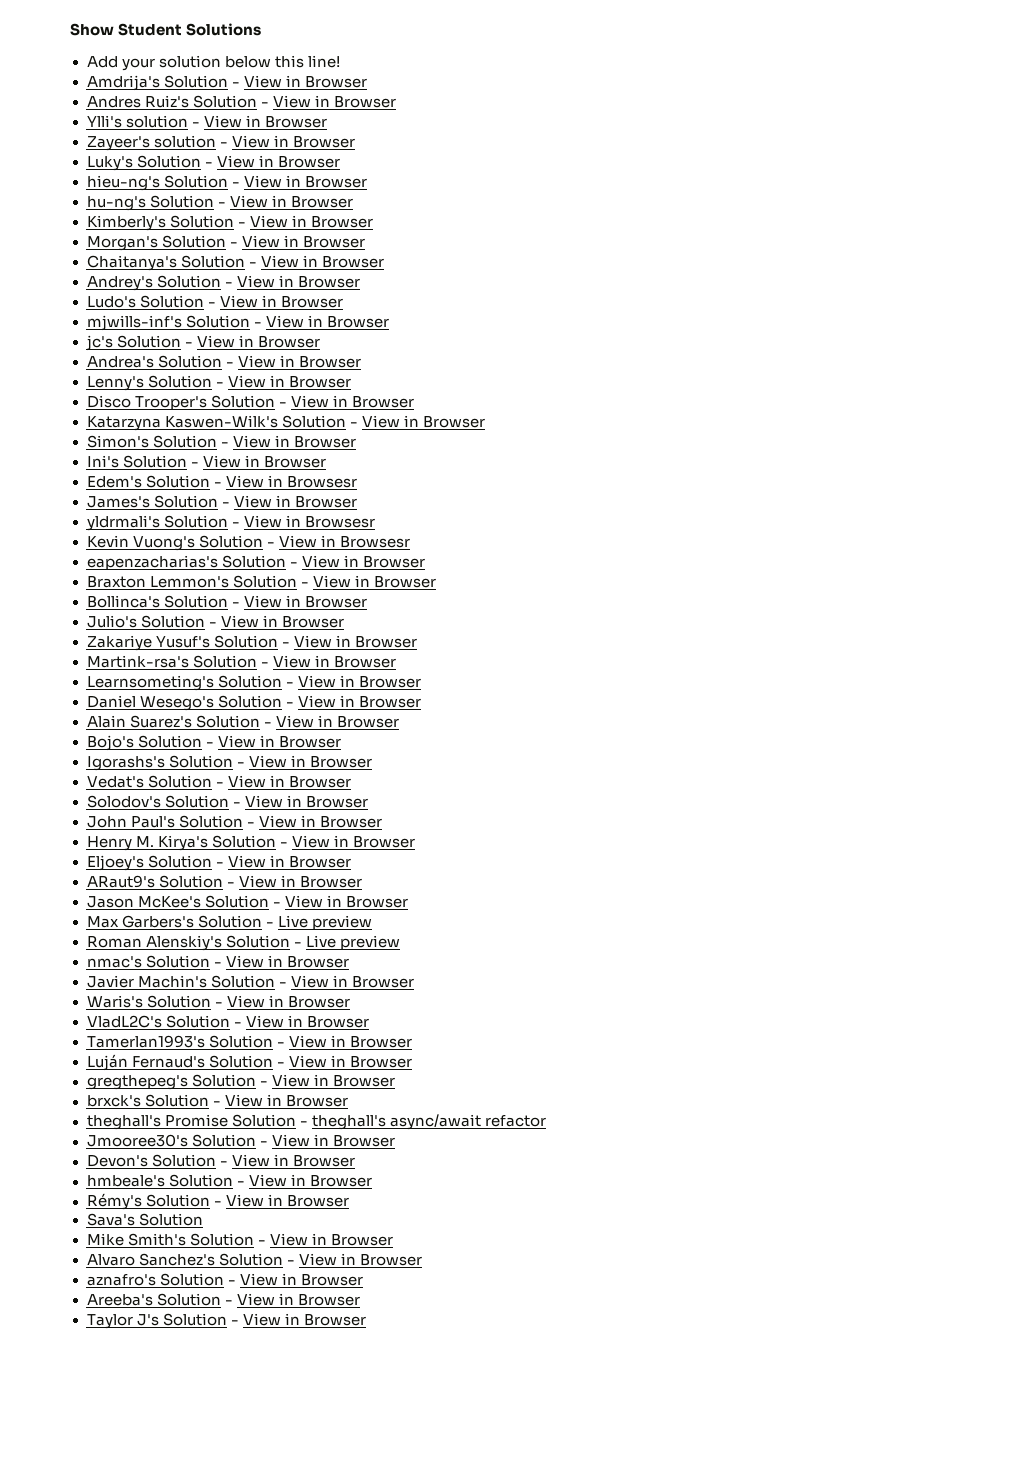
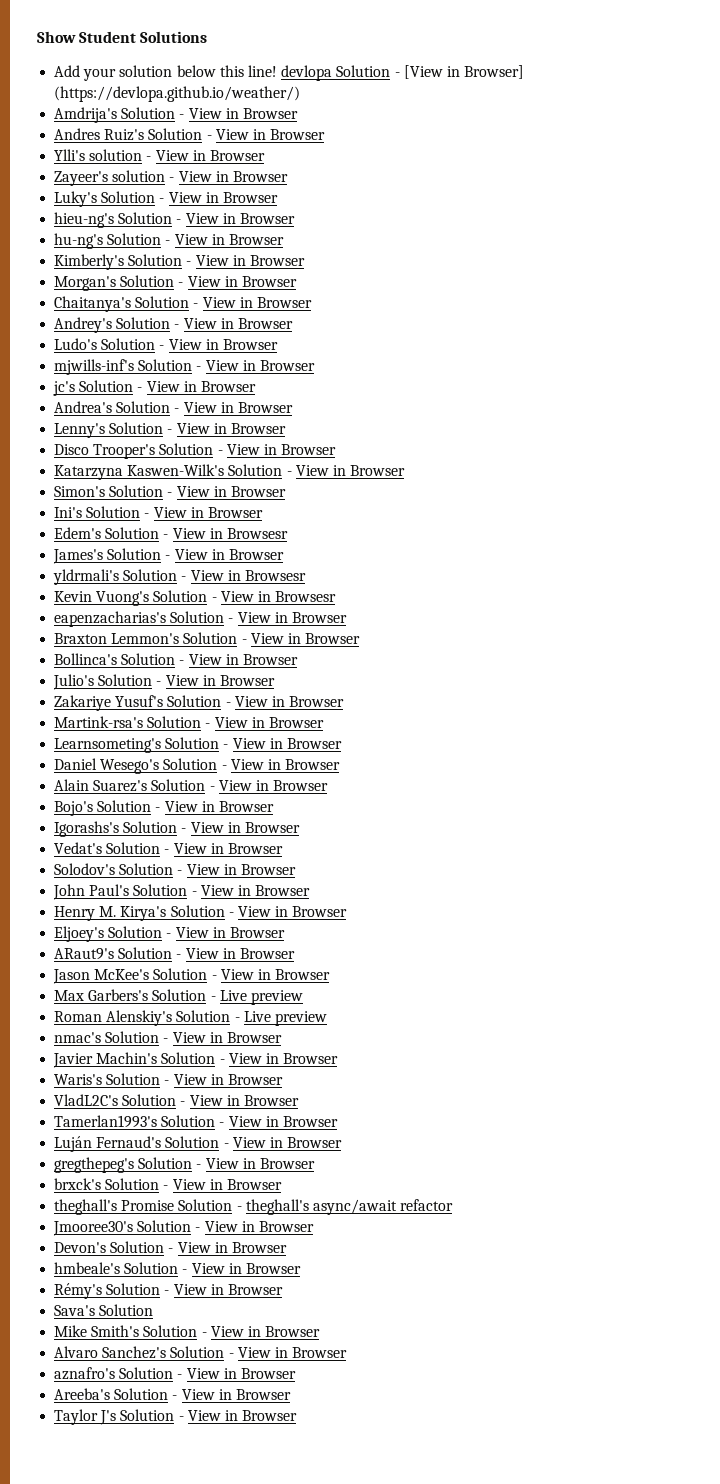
(340, 61) none -> [281,65,525,81] [54,86,301,102] devlopa Solution - [View in Browser] (https://devlopa.github.io/weather/)

